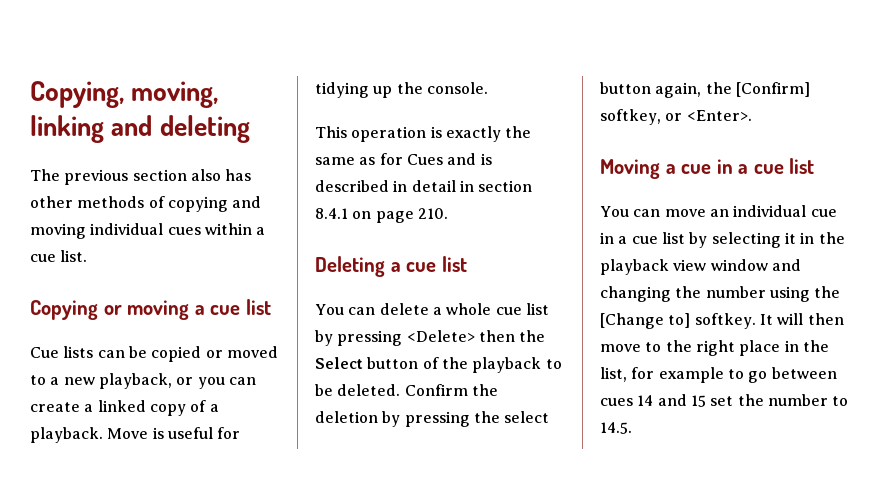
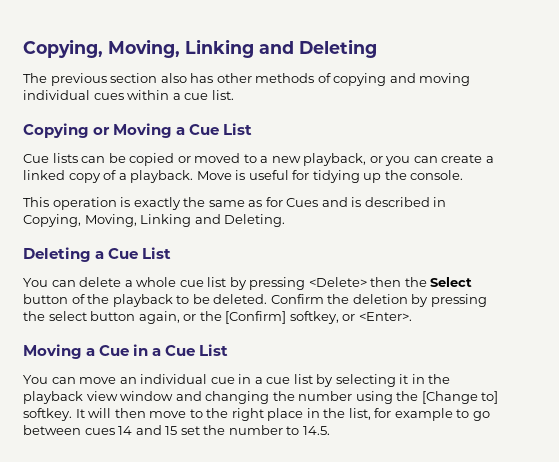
[30,81,219,108] [30,115,250,143] Copying, moving, linking and deleting -> [23,39,377,58] Copying, Moving, Linking and Deleting
[127,299,271,320] moving a cue list -> [113,123,253,138] Moving a Cue List
[411,180,533,192] [315,208,448,223] detail in section 8.4.1 on page 210. -> [23,214,286,227] Copying, Moving, Linking and Deleting.
[406,256,467,272] cue list -> [108,247,172,259] Cue List
(702, 90) none -> [183,314,197,321] or
[681,158,815,174] cue in a cue list -> [99,344,229,356] Cue in a Cue List

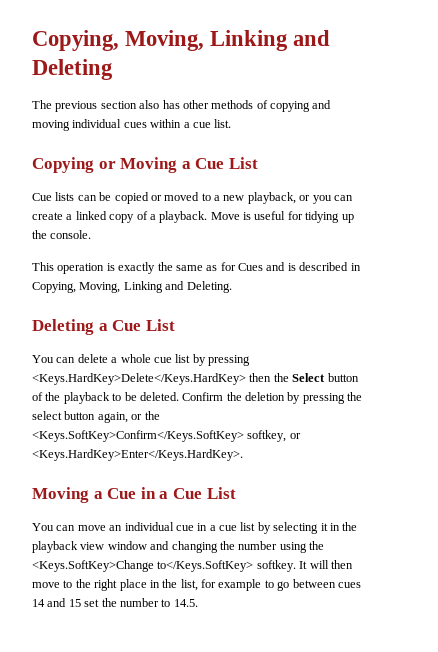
[308,277,367,287] <Delete> -> [32,373,246,385] <Keys.HardKey>Delete</Keys.HardKey>
[225,311,287,324] [Confirm] -> [32,430,244,442] <Keys.SoftKey>Confirm</Keys.SoftKey>
[358,312,412,321] <Enter>. -> [32,449,243,461] <Keys.HardKey>Enter</Keys.HardKey>.
[421,391,499,404] [Change to] -> [32,560,254,572] <Keys.SoftKey>Change to</Keys.SoftKey>

